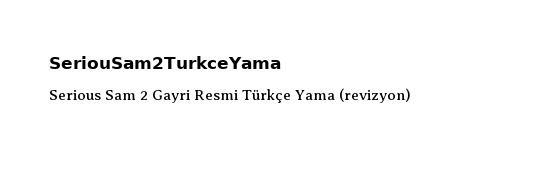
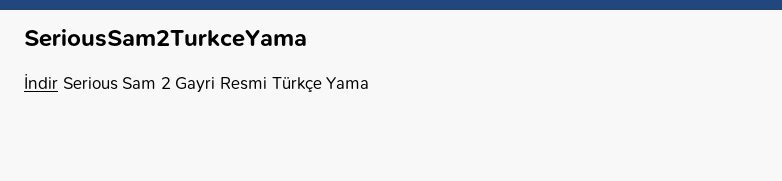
[49,56,281,69] SeriouSam2TurkceYama // -> [24,29,307,47] [24,74,58,89] SeriousSam2TurkceYama // İndir
[339,88,412,103] (revizyon) -> (370, 83) none

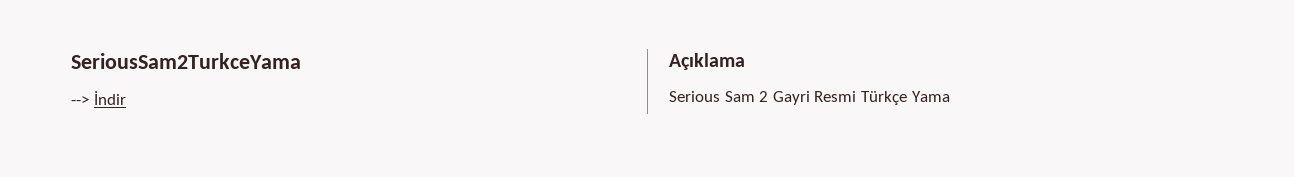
(307, 38) none -> [71,96,89,105] -->
(58, 81) none -> [669,53,745,70] // Açıklama //

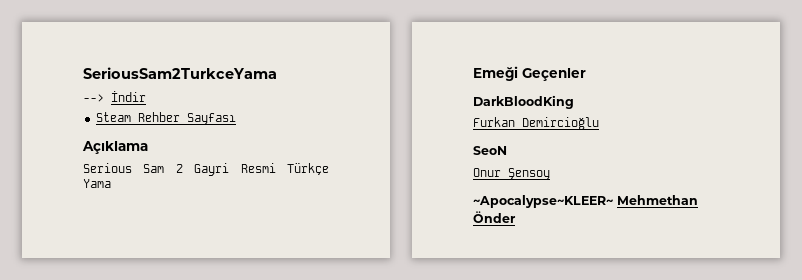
(126, 98) none -> [95,112,236,125] // Steam Rehber Sayfası
(950, 96) none -> [473,66,586,81] [473,95,574,109] [473,117,599,130] [473,146,507,155] [473,168,550,180] [473,195,698,208] [473,211,516,223] // Emeği Geçenler // DarkBloodKing // Furkan Demircioğlu // SeoN // Onur Şensoy // ~Apocalypse~KLEER~ Mehmethan Önder

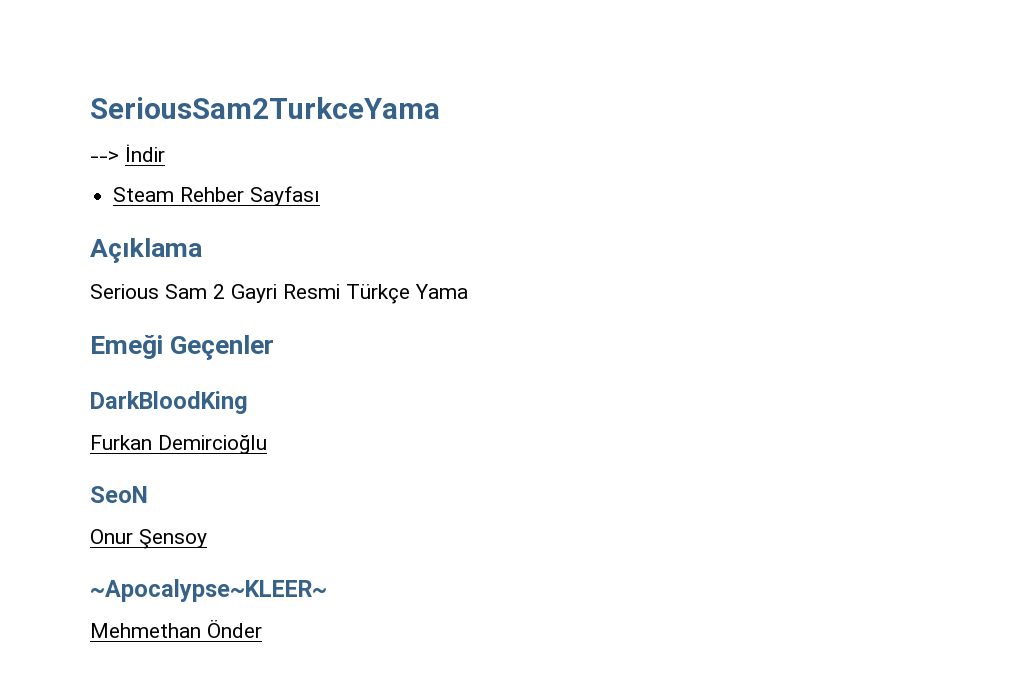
(613, 201) none -> (327, 590) //

